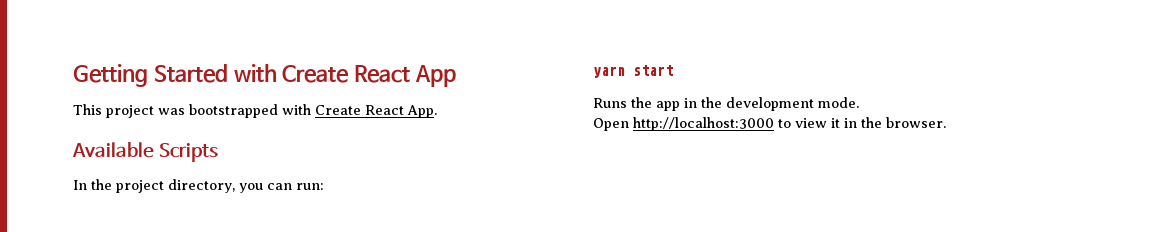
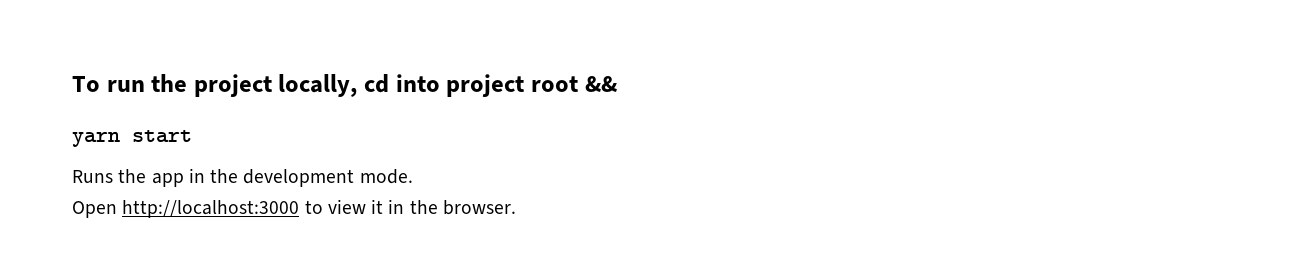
[73,64,456,87] [73,104,437,118] [72,142,218,162] [73,179,324,193] Getting Started with Create React App // This project was bootstrapped with Create React App. // Available Scripts // In the project directory, you can run: -> [72,74,617,97] To run the project locally, cd into project root &&

